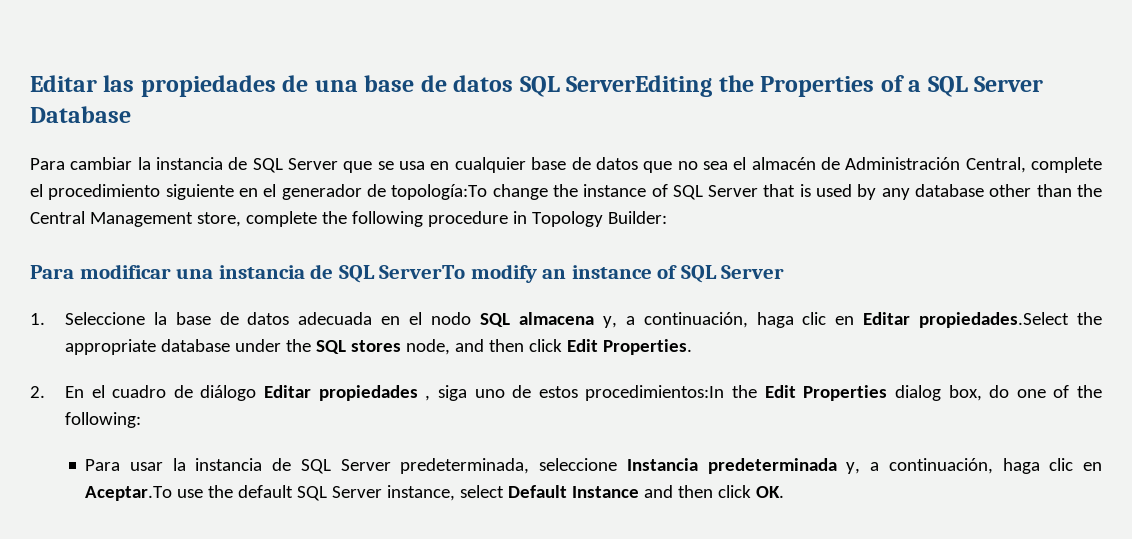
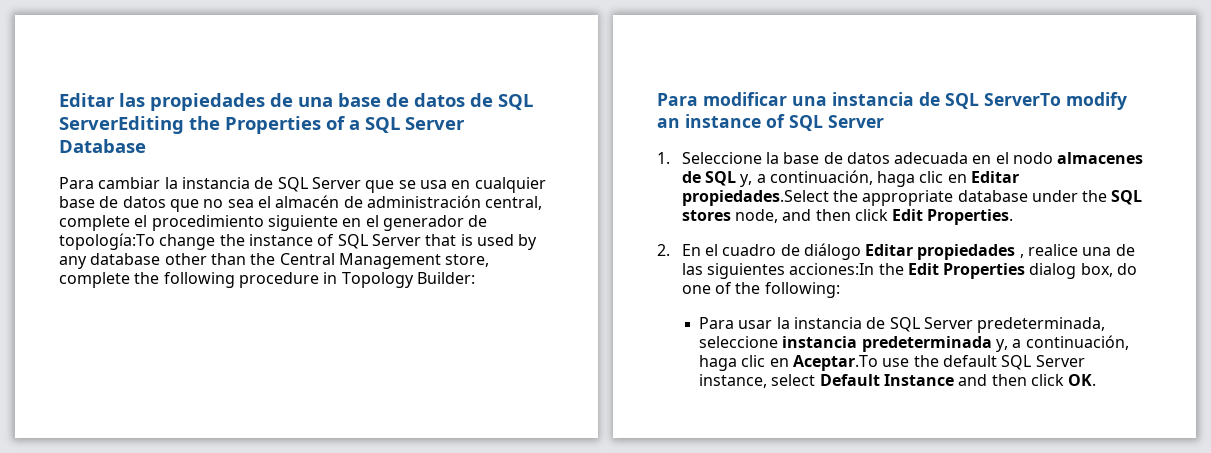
(514, 83) none -> [470,93,493,107] de
[845,157,1026,173] Administración Central, -> [366,195,543,210] administración central,
[479,312,594,327] SQL almacena -> [1057,152,1144,164] [681,171,736,186] almacenes de SQL
[437,385,725,401] siga uno de estos procedimientos:In -> [1028,244,1135,256] [681,263,875,279] realice una de las siguientes acciones:In
[626,458,698,471] Instancia -> [782,336,858,348] instancia

